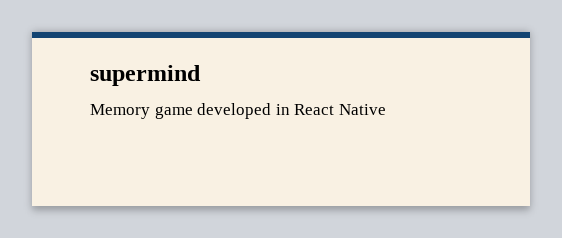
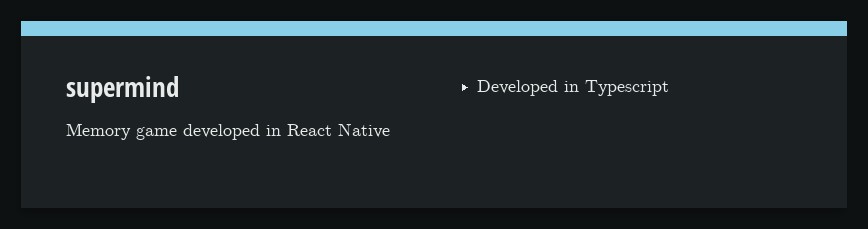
(386, 109) none -> [477,80,670,96] // Developed in Typescript

